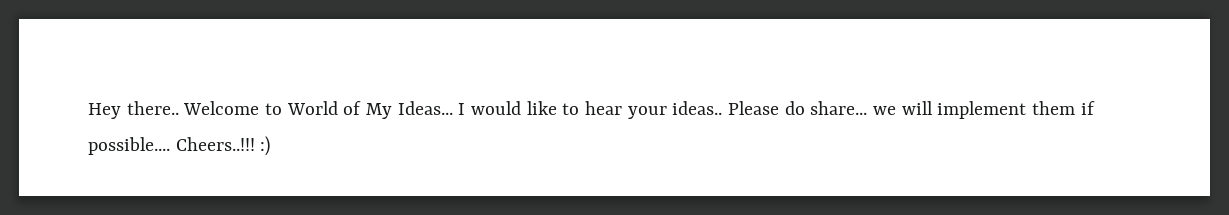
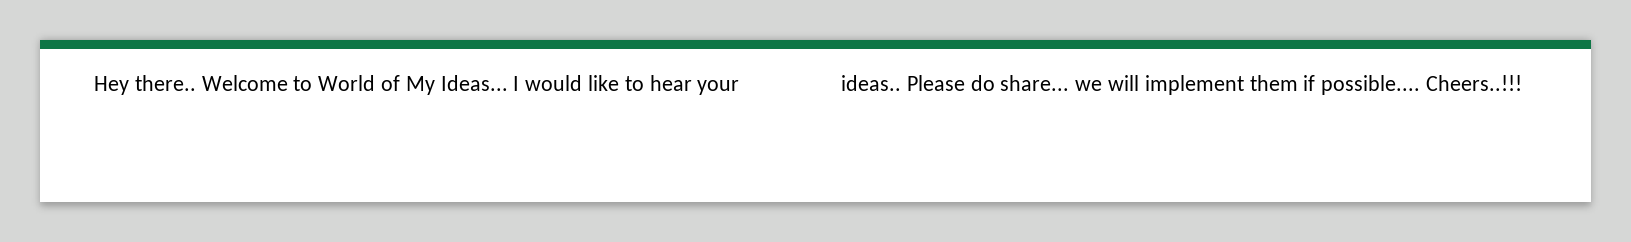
[260,136,271,156] :) -> (1523, 83) none

